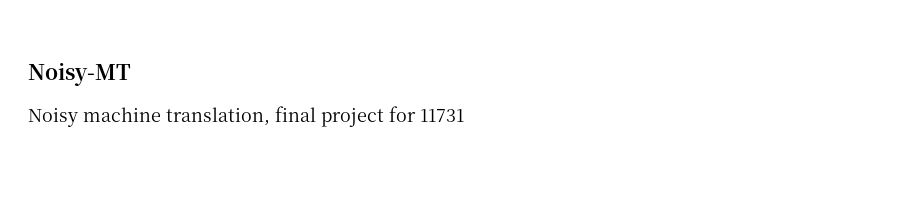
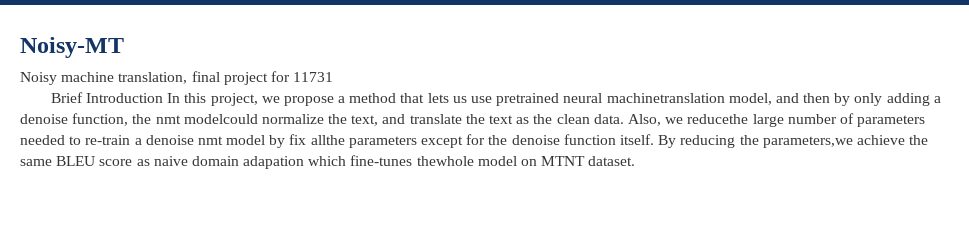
(464, 115) none -> [50,92,941,106] [20,113,926,127] [20,134,929,148] [20,155,636,169] // Brief Introduction In this project, we propose a method that lets us use pretrained neural machinetranslation model, and then by only adding a denoise function, the nmt modelcould normalize the text, and translate the text as the clean data. Also, we reducethe large number of parameters needed to re-train a denoise nmt model by fix allthe parameters except for the denoise function itself. By reducing the parameters,we achieve the same BLEU score as naive domain adapation which fine-tunes thewhole model on MTNT dataset.

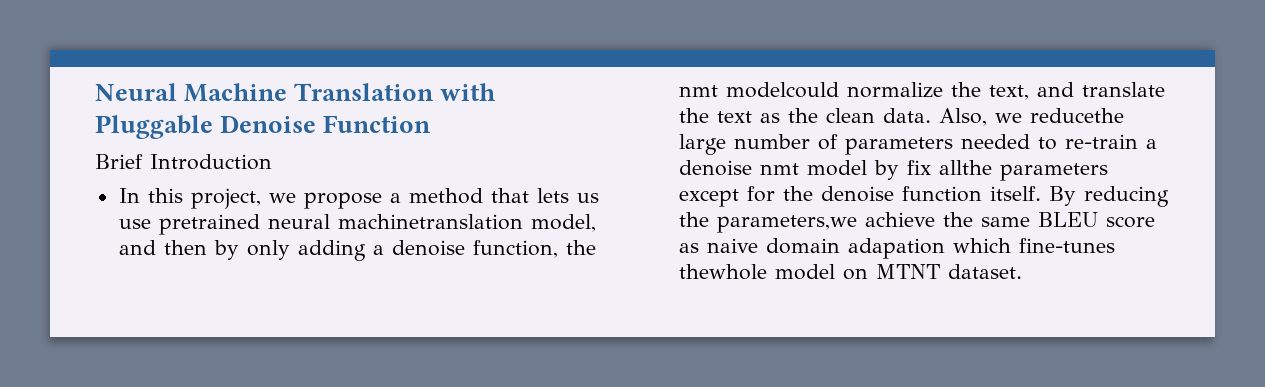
[20,37,124,58] [20,71,334,85] Noisy-MT // Noisy machine translation, final project for 11731 -> [95,83,497,102] [95,115,432,139] Neural Machine Translation with Pluggable Denoise Function
(163, 98) none -> (272, 162) //

